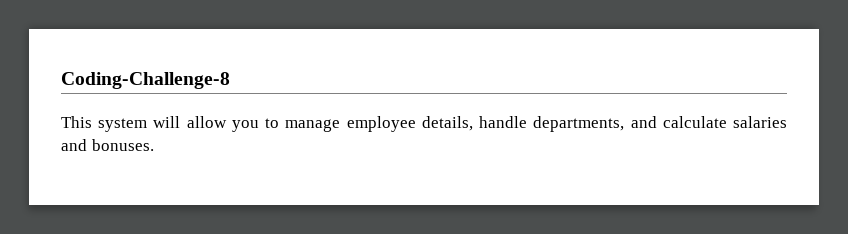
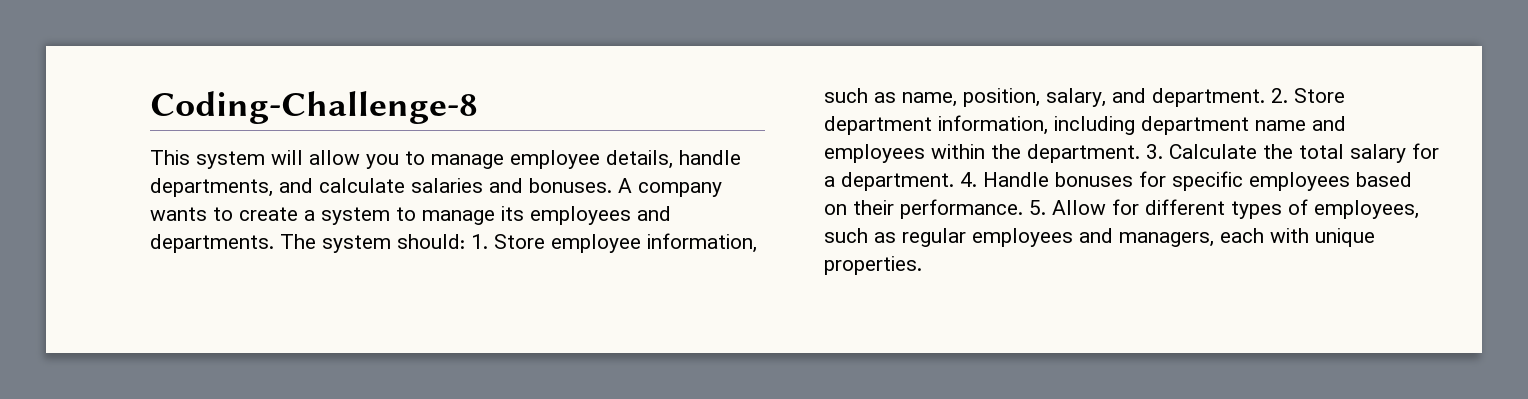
(154, 145) none -> [618,178,722,197] [150,206,671,225] [150,233,757,253] [824,88,1345,107] [824,115,1346,135] [824,143,1439,163] [824,171,1412,191] [824,199,1419,219] [824,228,1375,247] [824,256,922,275] A company wants to create a system to manage its employees and departments. The system should: 1. Store employee information, such as name, position, salary, and department. 2. Store department information, including department name and employees within the department. 3. Calculate the total salary for a department. 4. Handle bonuses for specific employees based on their performance. 5. Allow for different types of employees, such as regular employees and managers, each with unique properties.

